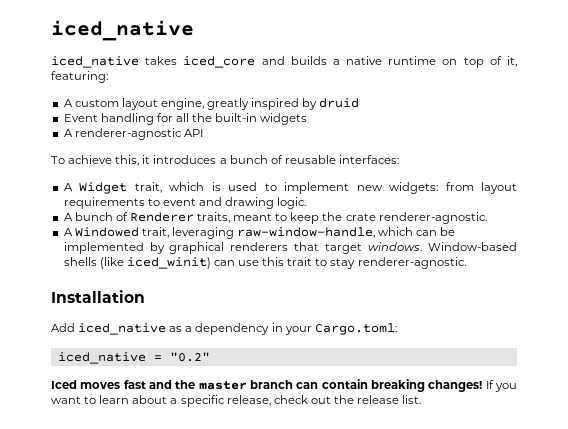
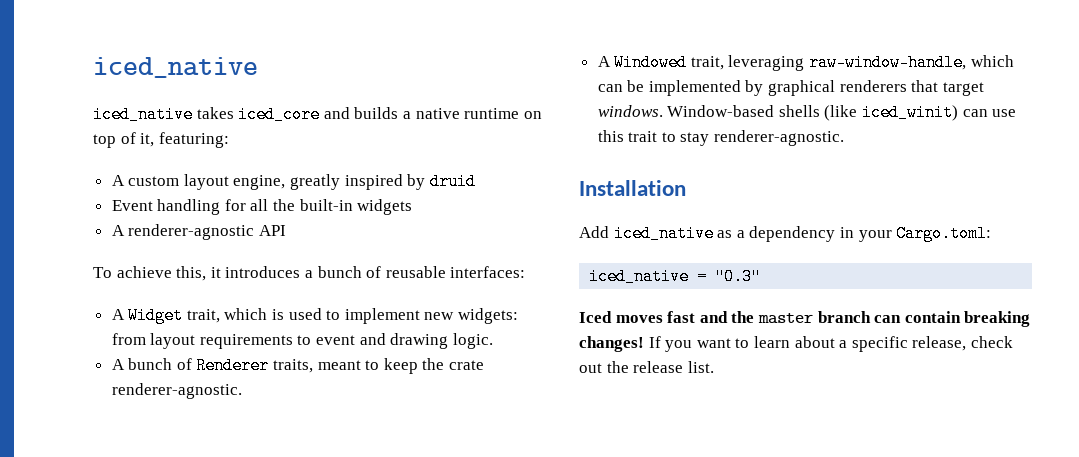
[169,352,210,362] "0.2" -> [715,268,762,285] "0.3"

